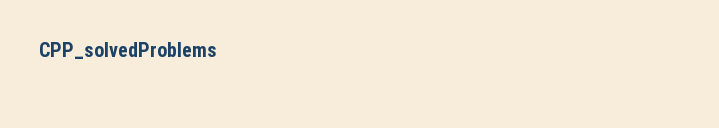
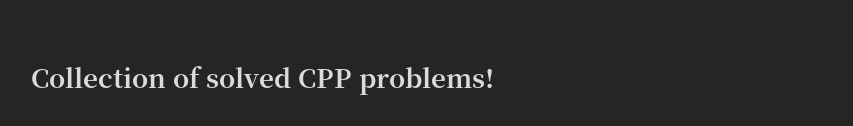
[39,42,217,59] CPP_solvedProblems -> [31,66,495,95] Collection of solved CPP problems!

